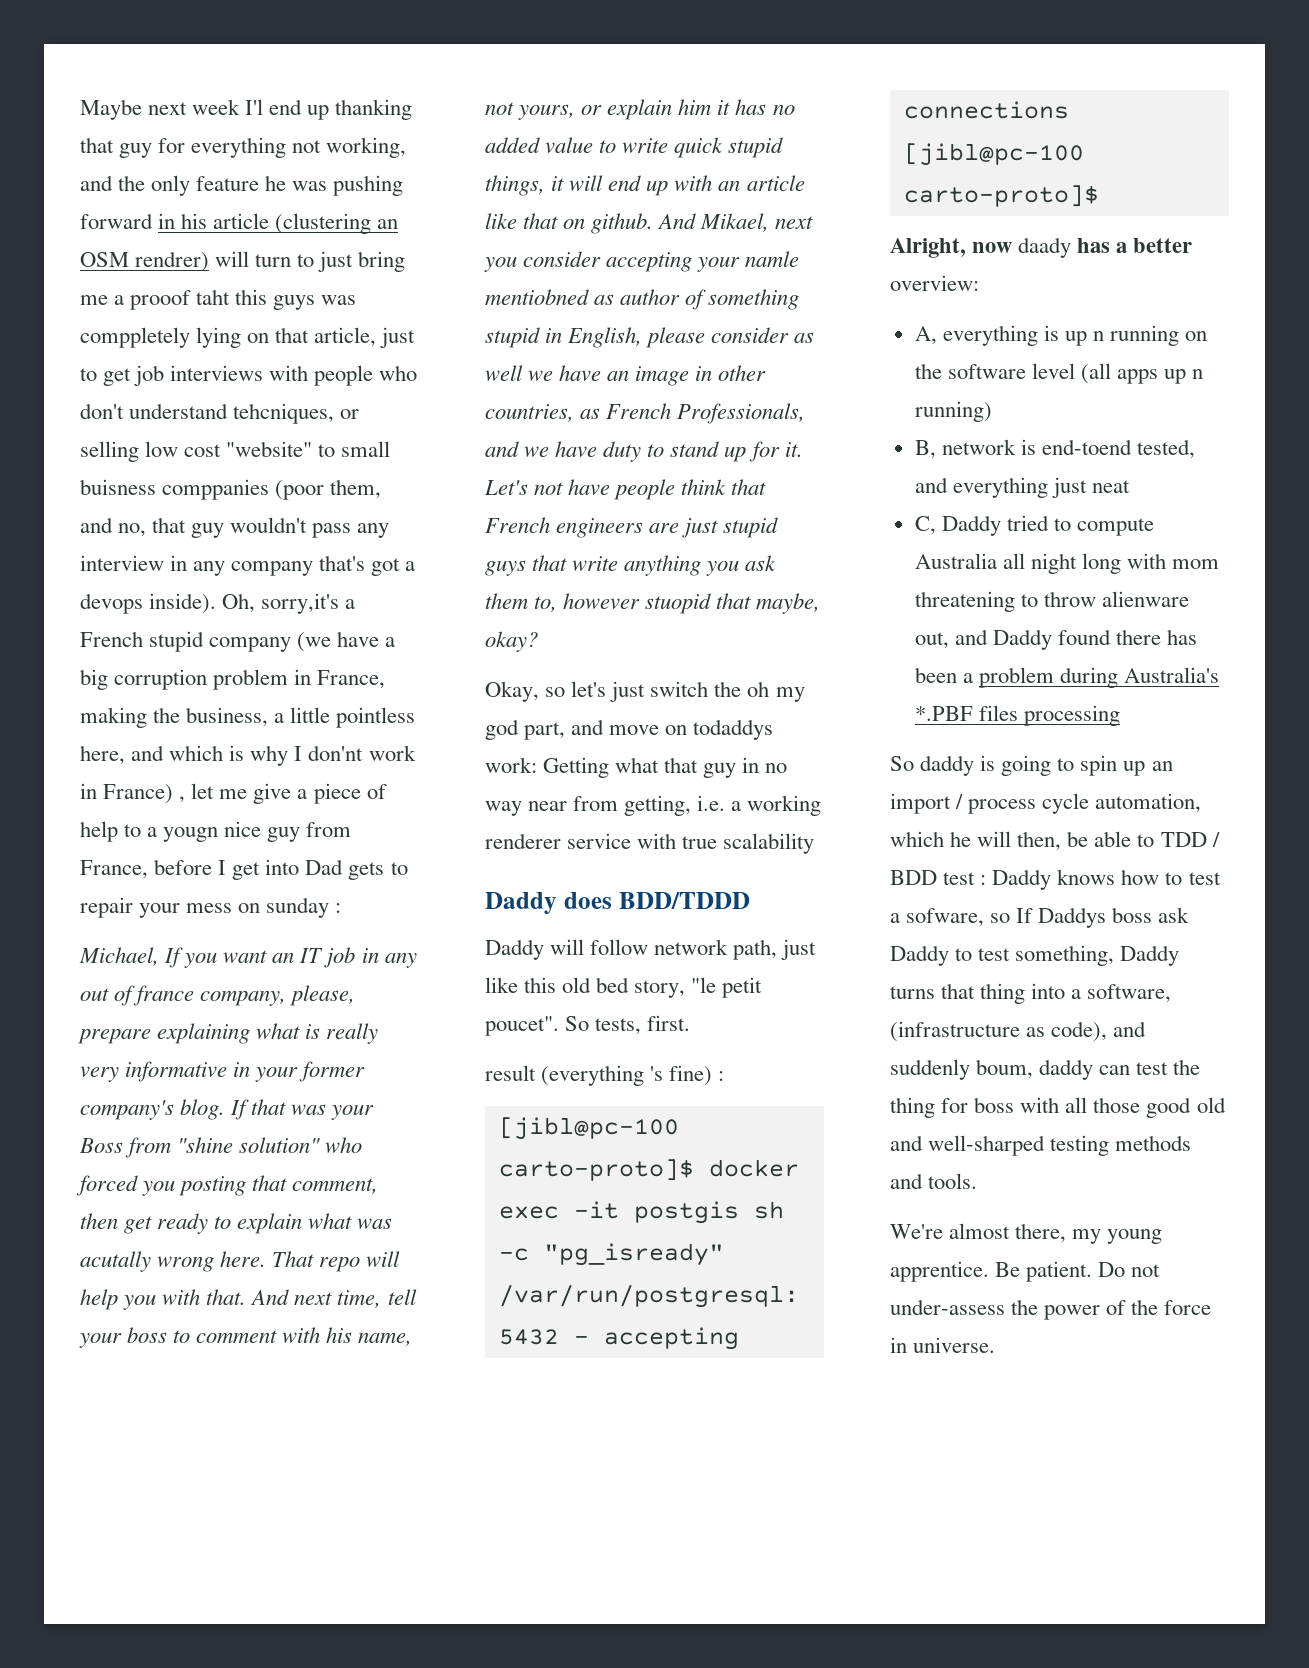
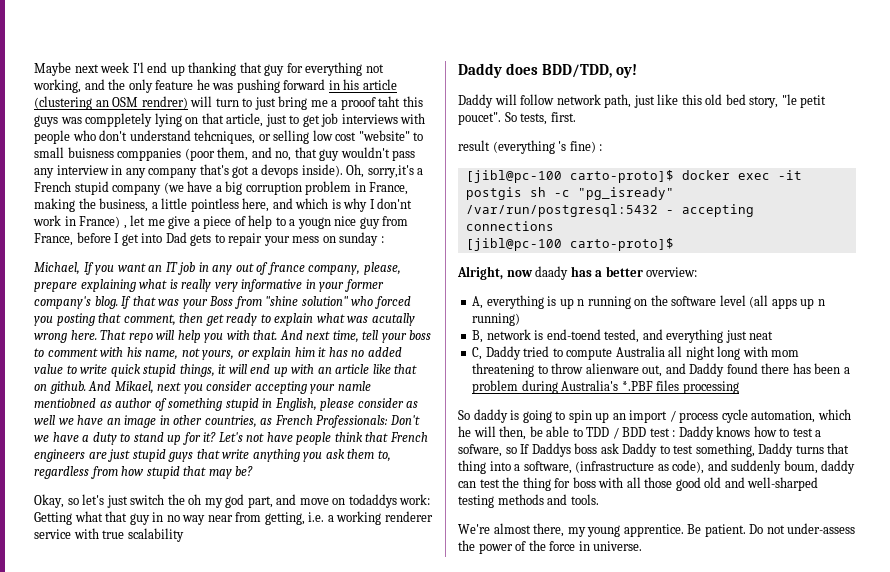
[677,403,806,424] [485,441,598,457] Professionals, and we have -> [316,415,420,428] [34,432,90,442] Professionals: Don't we have a
[784,442,803,457] it. -> [203,432,217,442] it?
[563,593,821,614] [485,631,538,652] however stuopid that maybe, okay? -> [34,466,254,479] regardless from how stupid that may be?
[618,892,750,909] BDD/TDDD -> [542,64,638,78] BDD/TDD, oy!

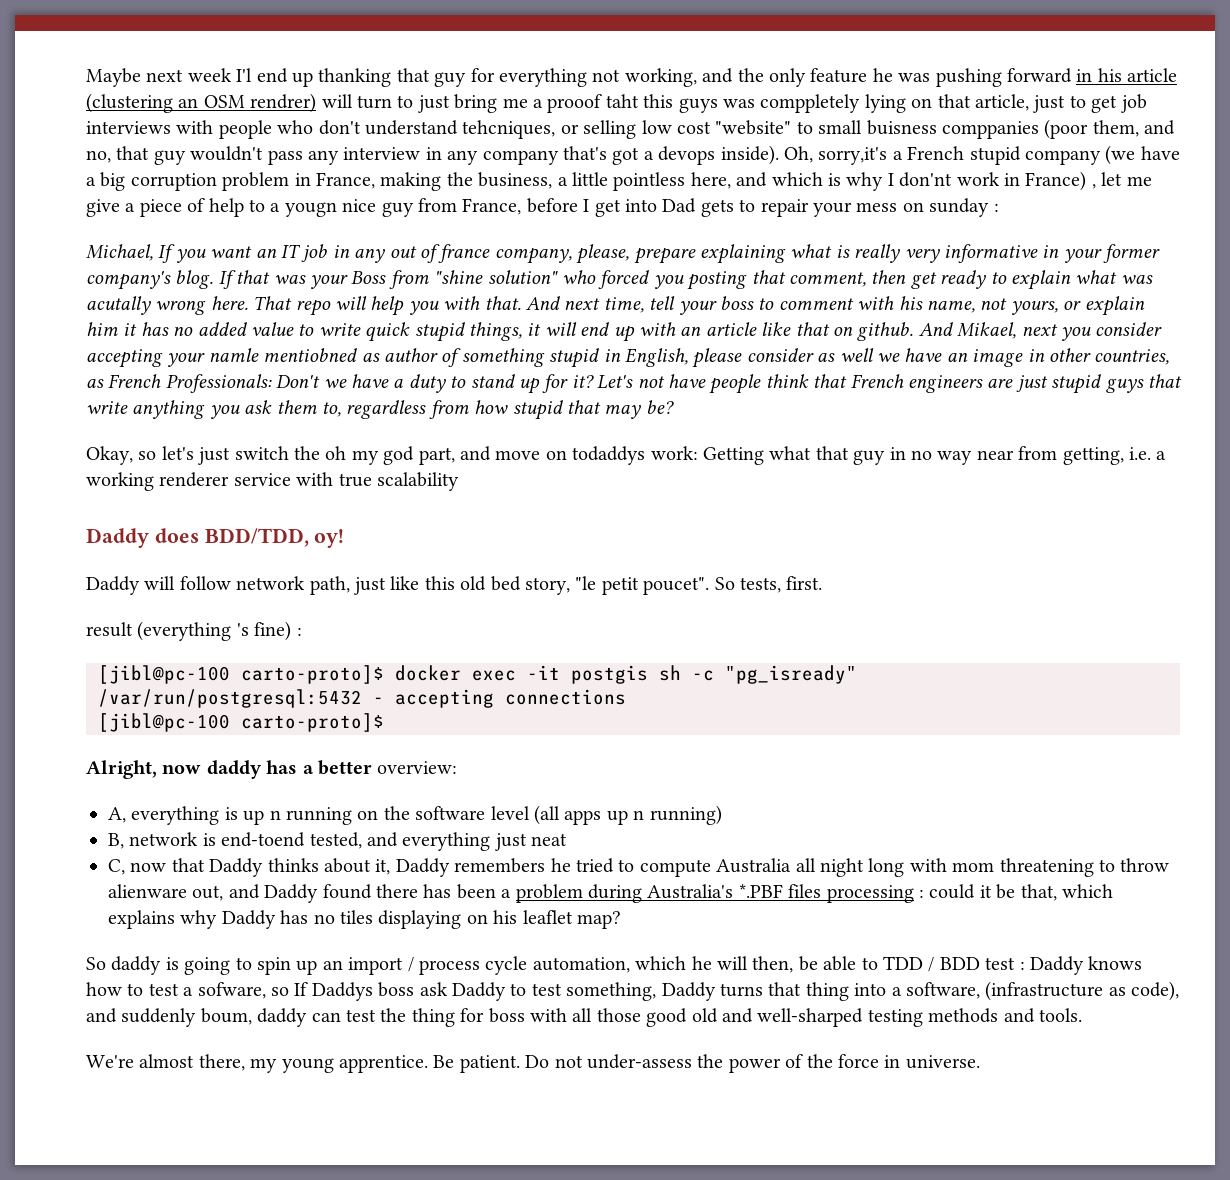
[535,266,569,280] daady -> [206,760,262,779] daddy
[485,346,521,360] Daddy -> [130,858,571,877] now that Daddy thinks about it, Daddy remembers he
(739, 387) none -> [918,884,1113,901] [108,910,621,929] : could it be that, which explains why Daddy has no tiles displaying on his leaflet map?

